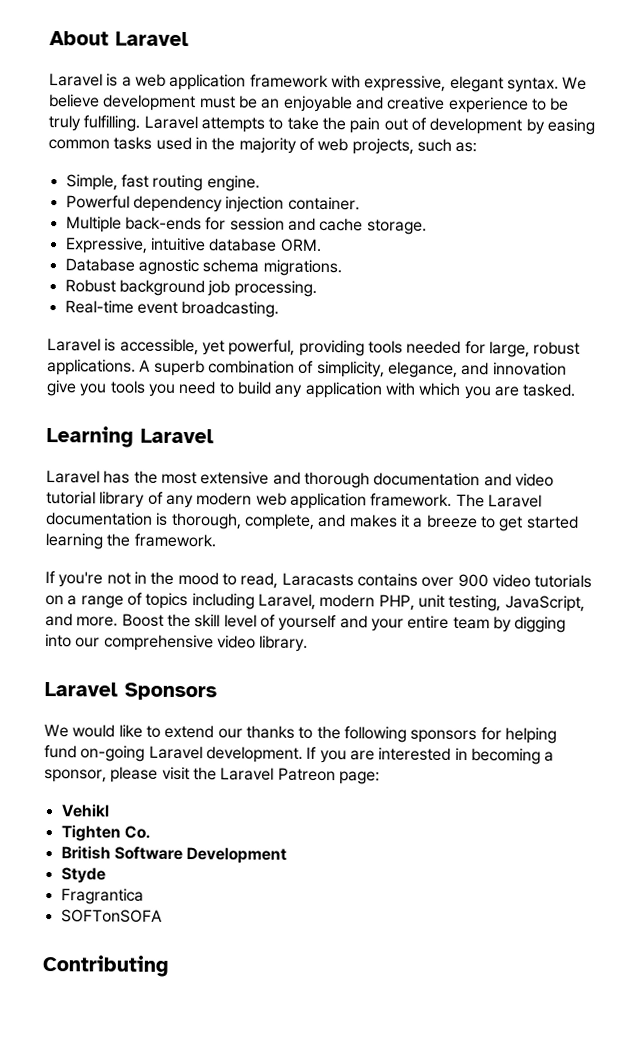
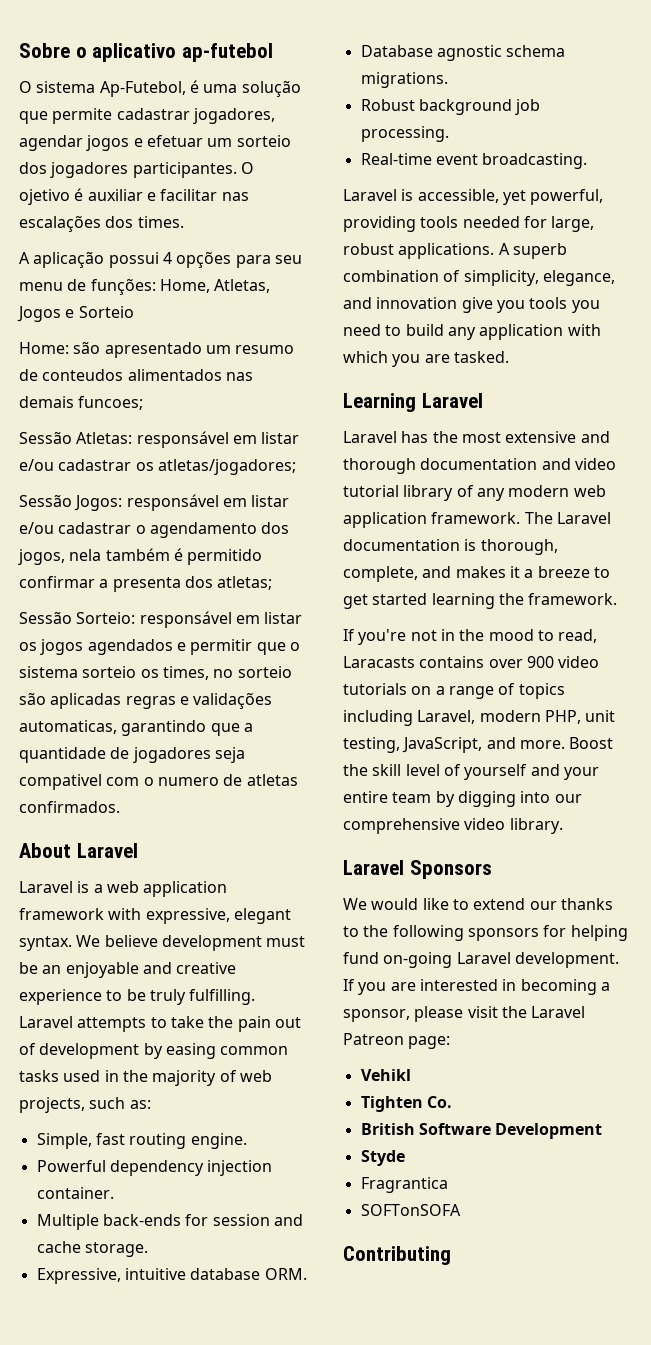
(49, 38) none -> [19,43,273,62] [19,80,301,97] [19,108,275,124] [19,135,291,151] [19,162,254,178] [19,188,249,205] [19,215,184,232] [19,251,302,268] [19,278,271,295] [17,306,134,322] [19,341,295,358] [19,369,253,381] [19,396,144,410] [19,431,300,448] [19,459,296,475] [19,494,290,511] [19,522,290,538] [18,548,263,565] [19,576,273,592] [19,611,303,628] [19,639,300,655] [19,666,292,680] [19,692,273,709] [19,720,253,736] [19,747,245,763] [19,774,298,790] [19,801,120,813] Sobre o aplicativo ap-futebol // O sistema Ap-Futebol, é uma solução que permite cadastrar jogadores, agendar jogos e efetuar um sorteio dos jogadores participantes. O ojetivo é auxiliar e facilitar nas escalações dos times. // A aplicação possui 4 opções para seu menu de funções: Home, Atletas, Jogos e Sorteio // Home: são apresentado um resumo de conteudos alimentados nas demais funcoes; // Sessão Atletas: responsável em listar e/ou cadastrar os atletas/jogadores; // Sessão Jogos: responsável em listar e/ou cadastrar o agendamento dos jogos, nela também é permitido confirmar a presenta dos atletas; // Sessão Sorteio: responsável em listar os jogos agendados e permitir que o sistema sorteio os times, no sorteio são aplicadas regras e validações automaticas, garantindo que a quantidade de jogadores seja compativel com o numero de atletas confirmados. //

